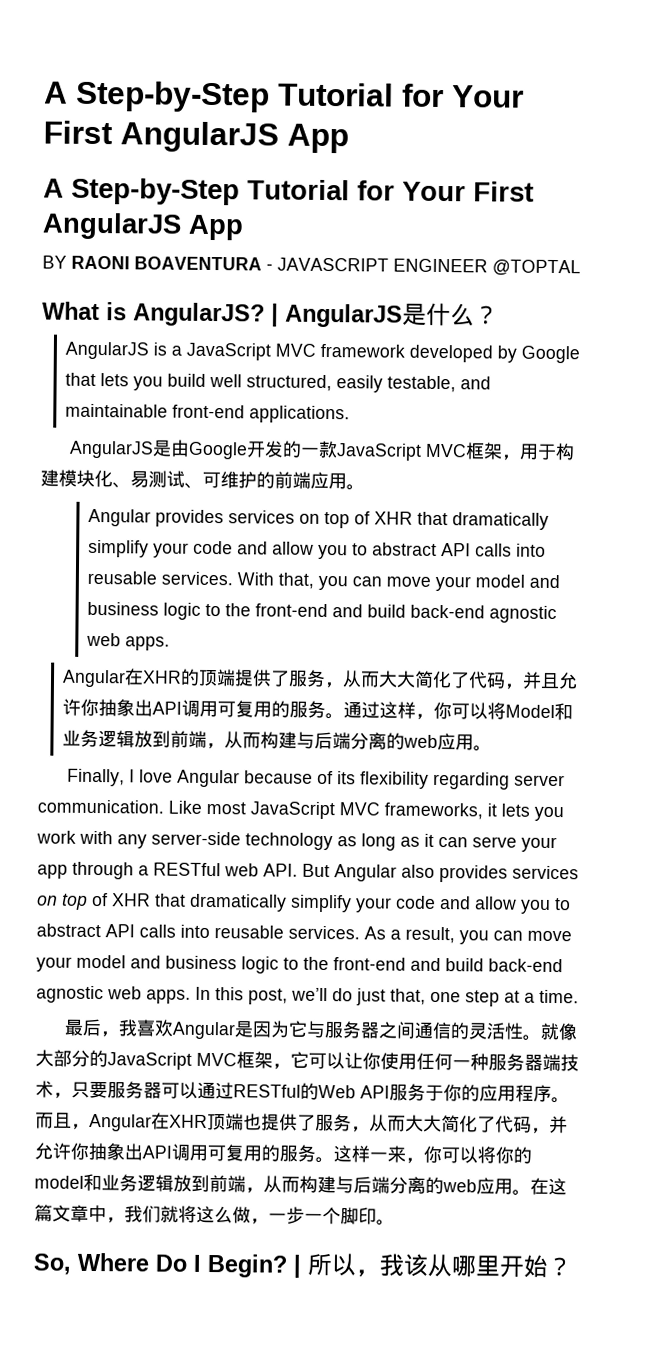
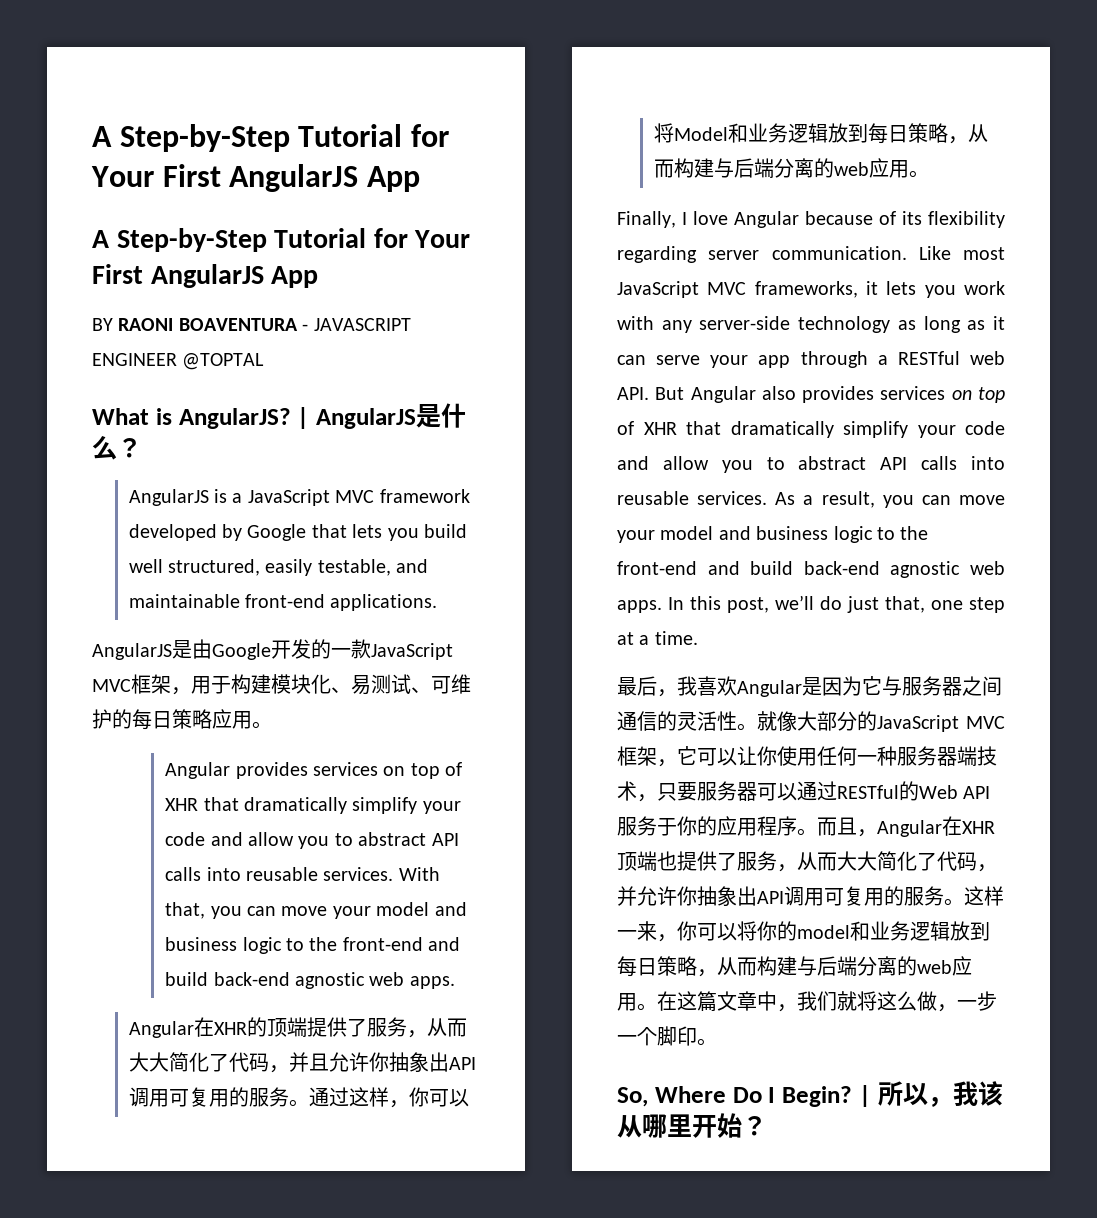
[274,471,311,489] 前端 -> [132,709,212,730] 每日策略
[170,730,208,748] 前端 -> [867,123,948,144] 每日策略
[209,1175,246,1193] 前端 -> [617,956,697,977] 每日策略

